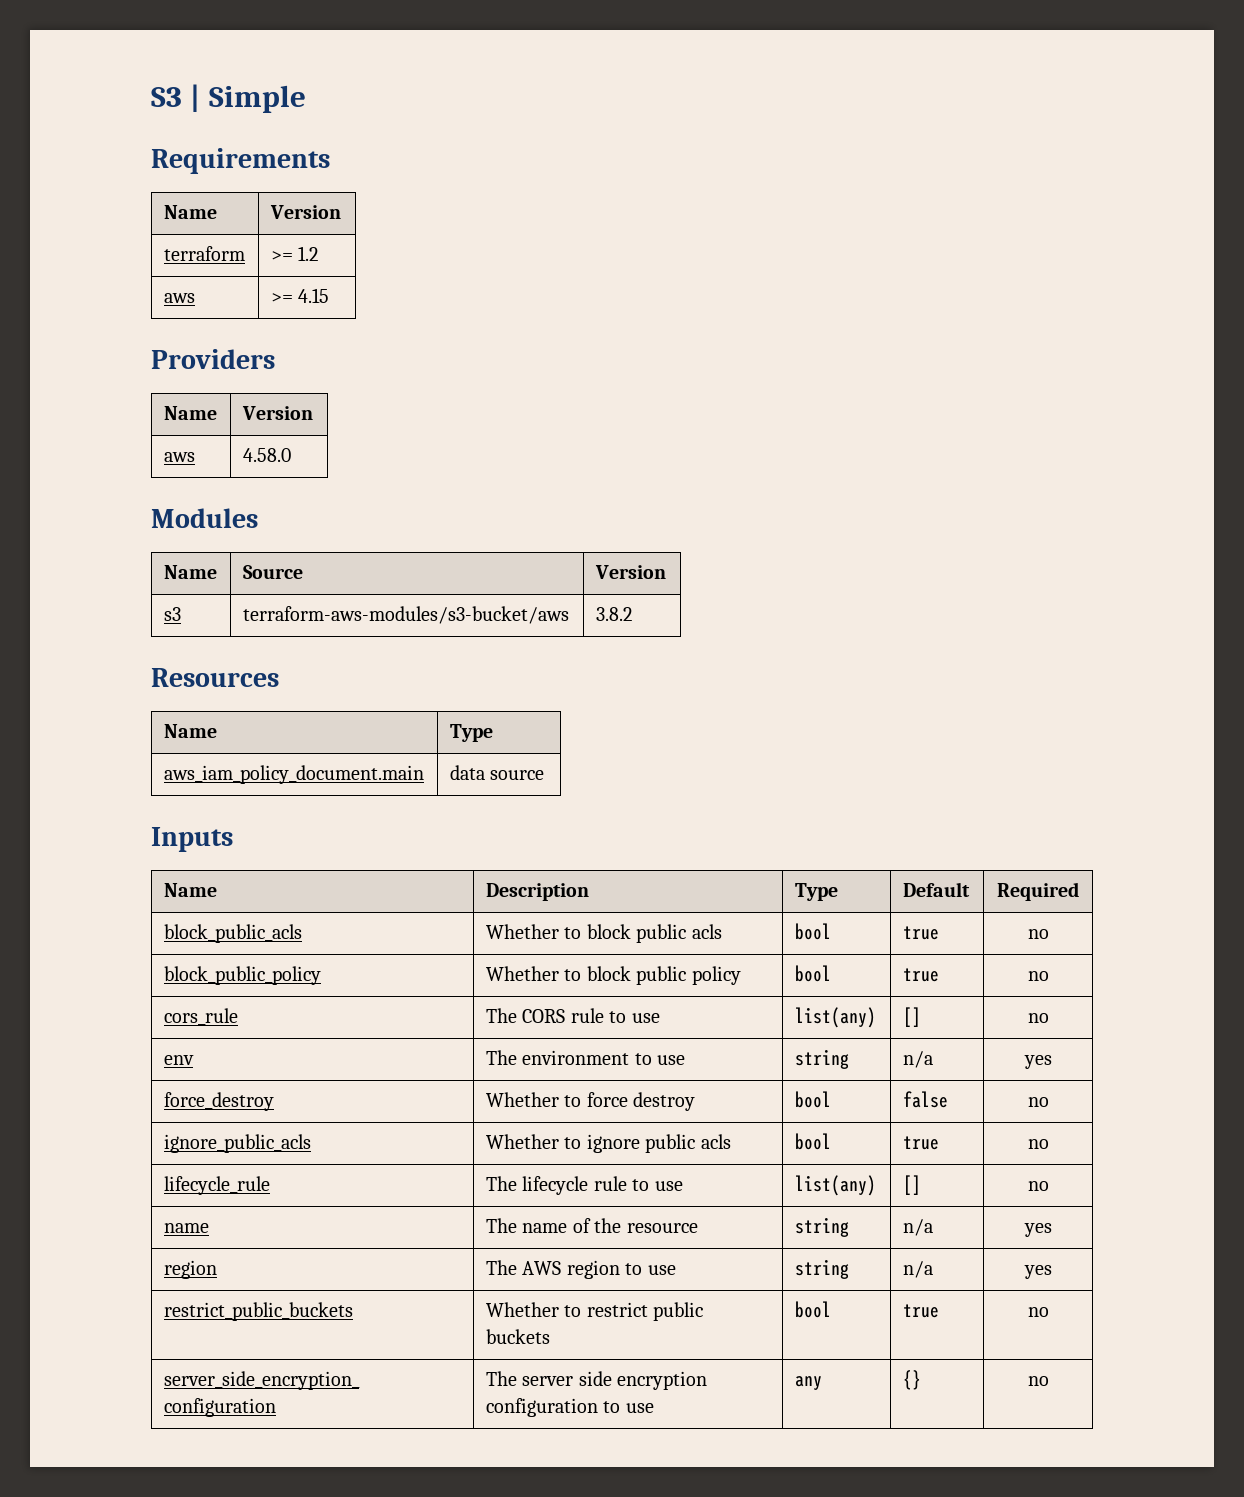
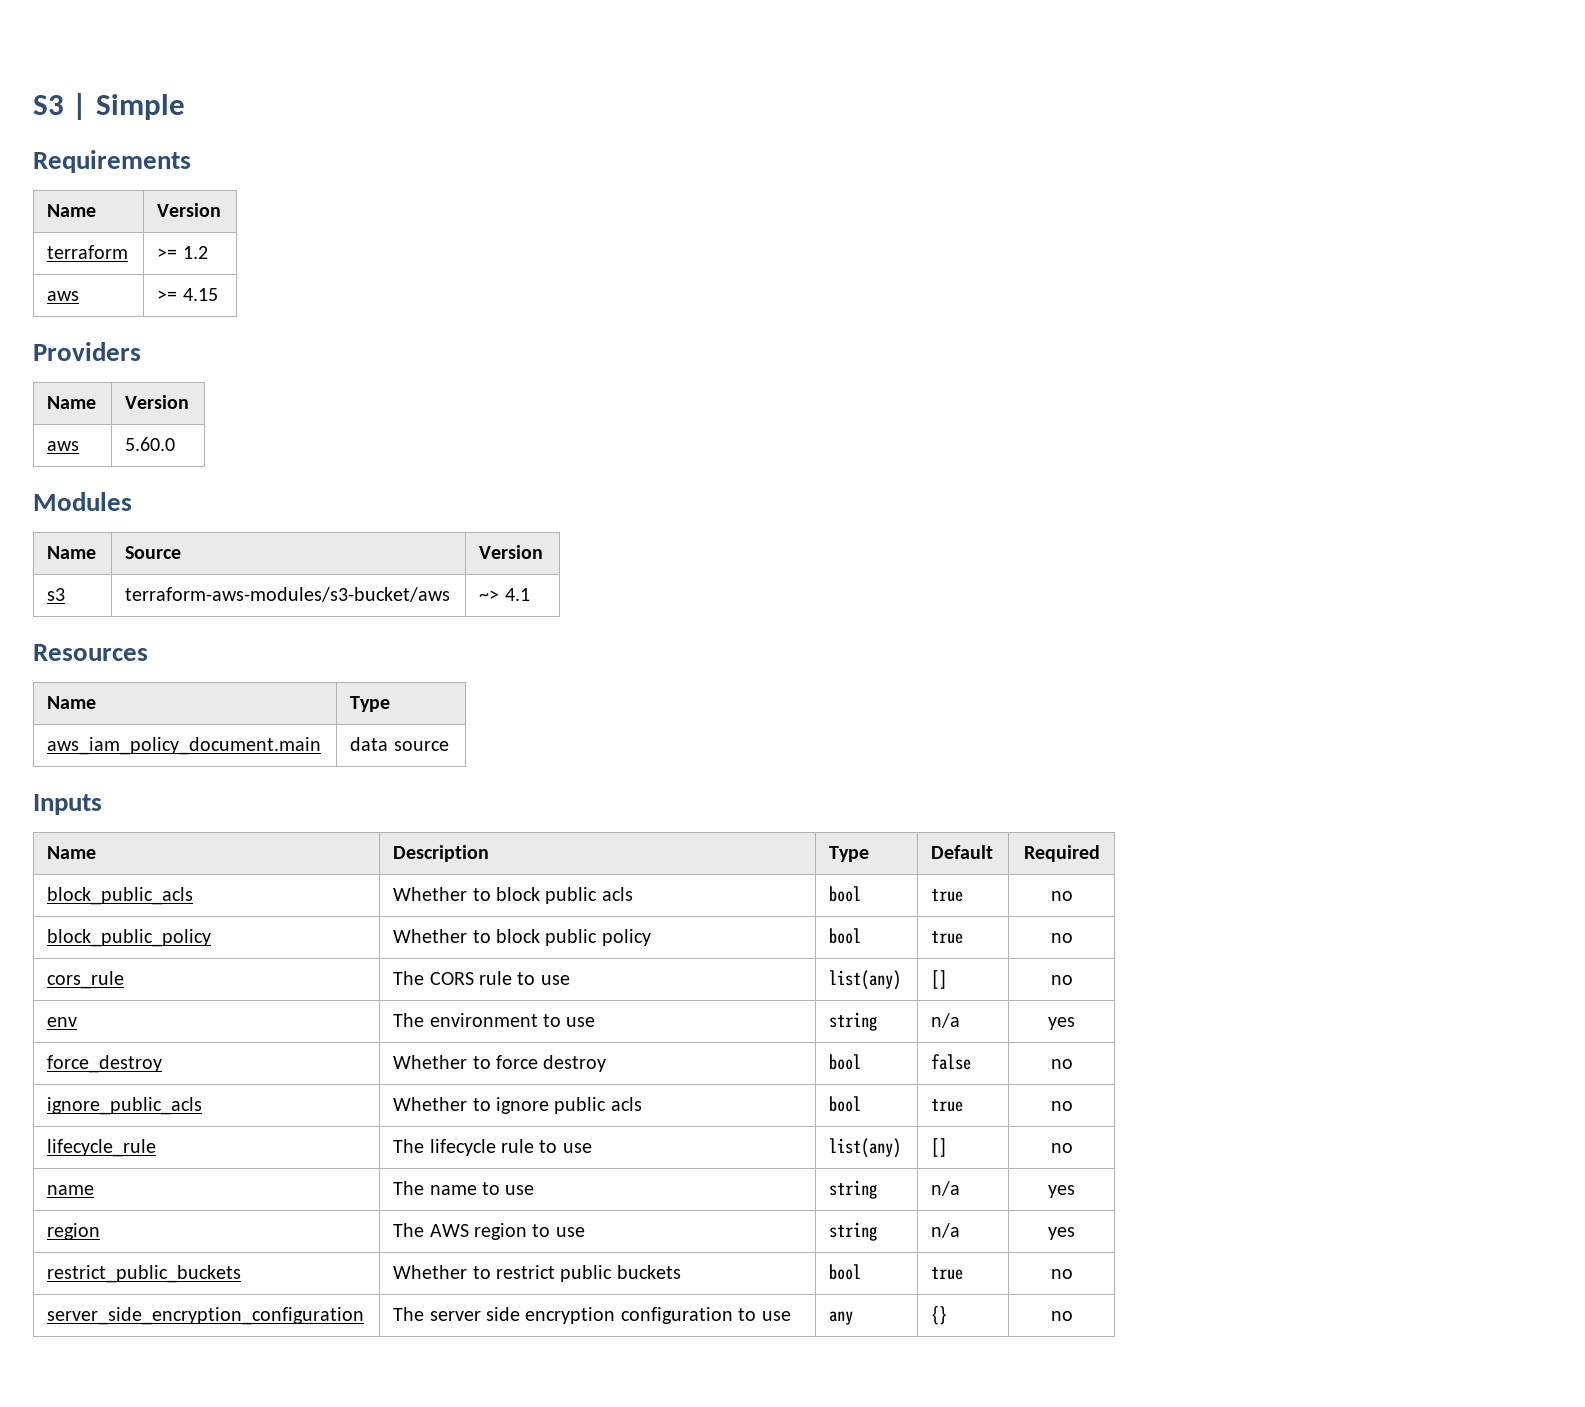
[242,448,291,462] 4.58.0 -> [125,437,176,451] 5.60.0
[595,607,632,621] 3.8.2 -> [479,588,530,601] ~> 4.1
[572,1218,698,1233] of the resource -> [482,1182,535,1195] to use

